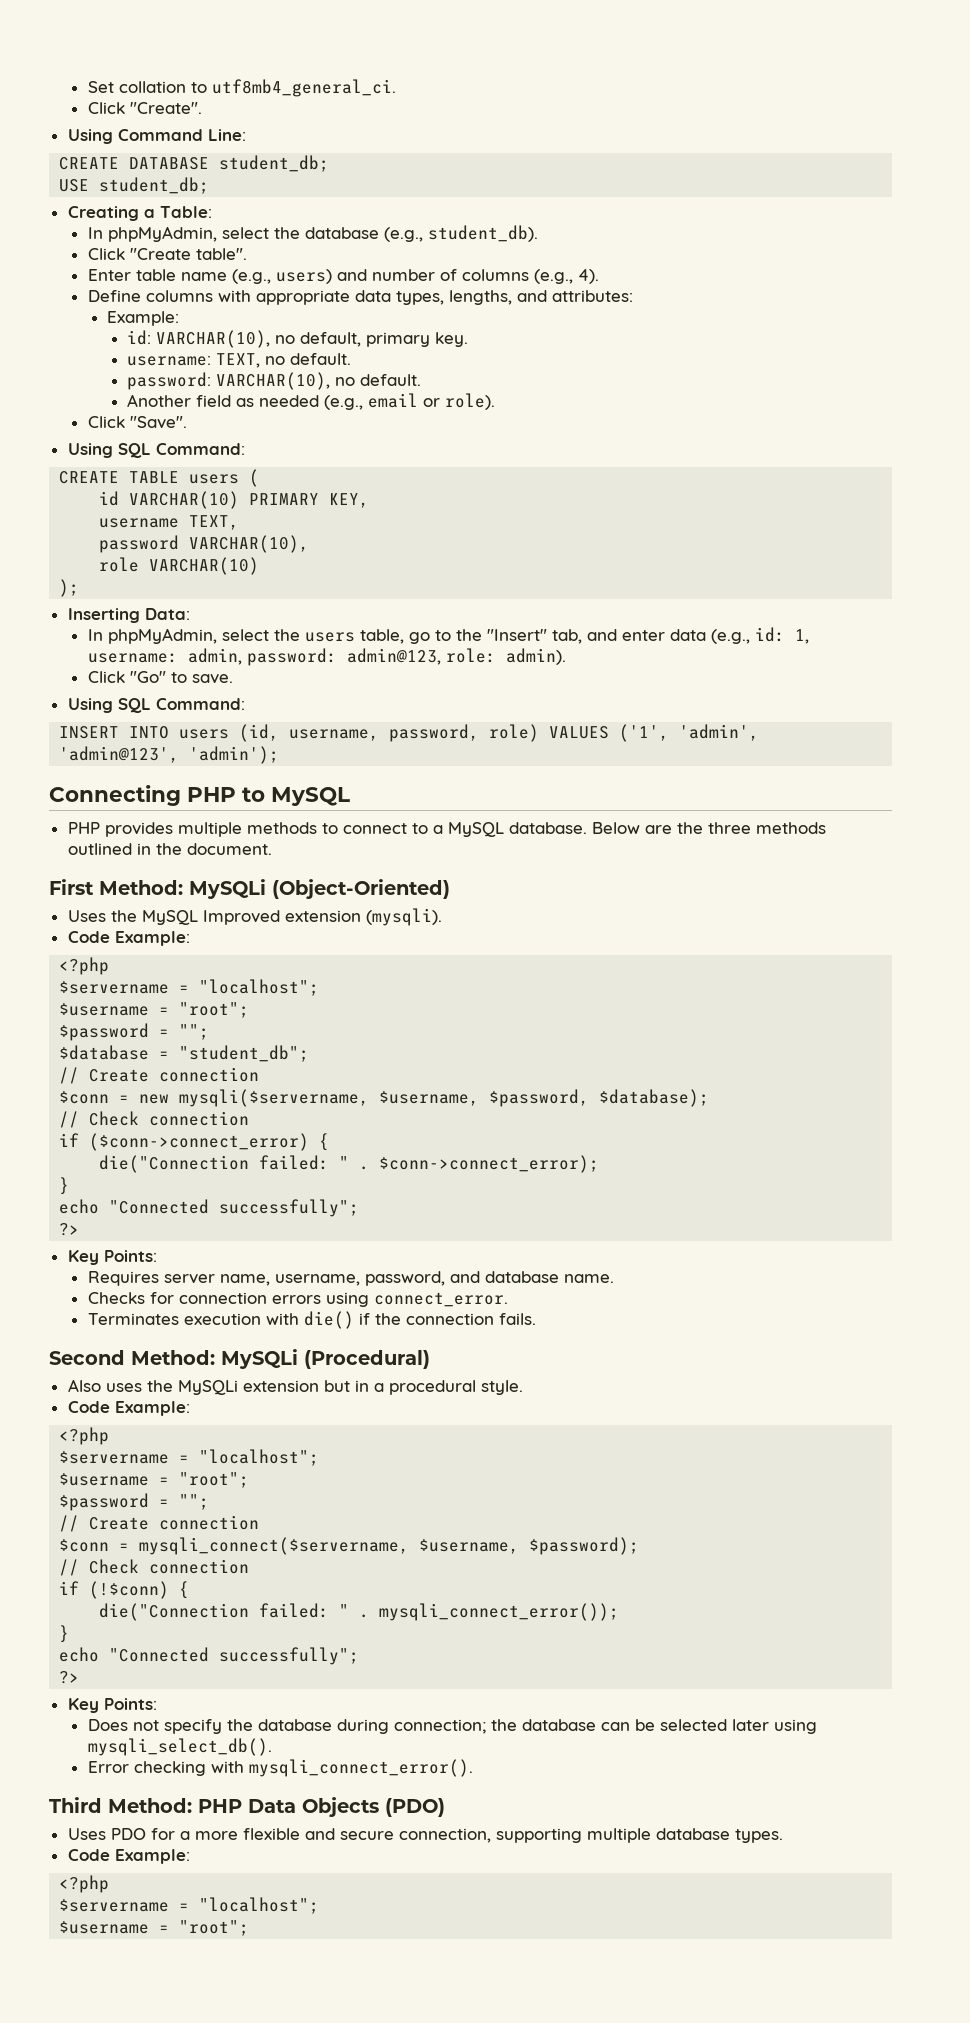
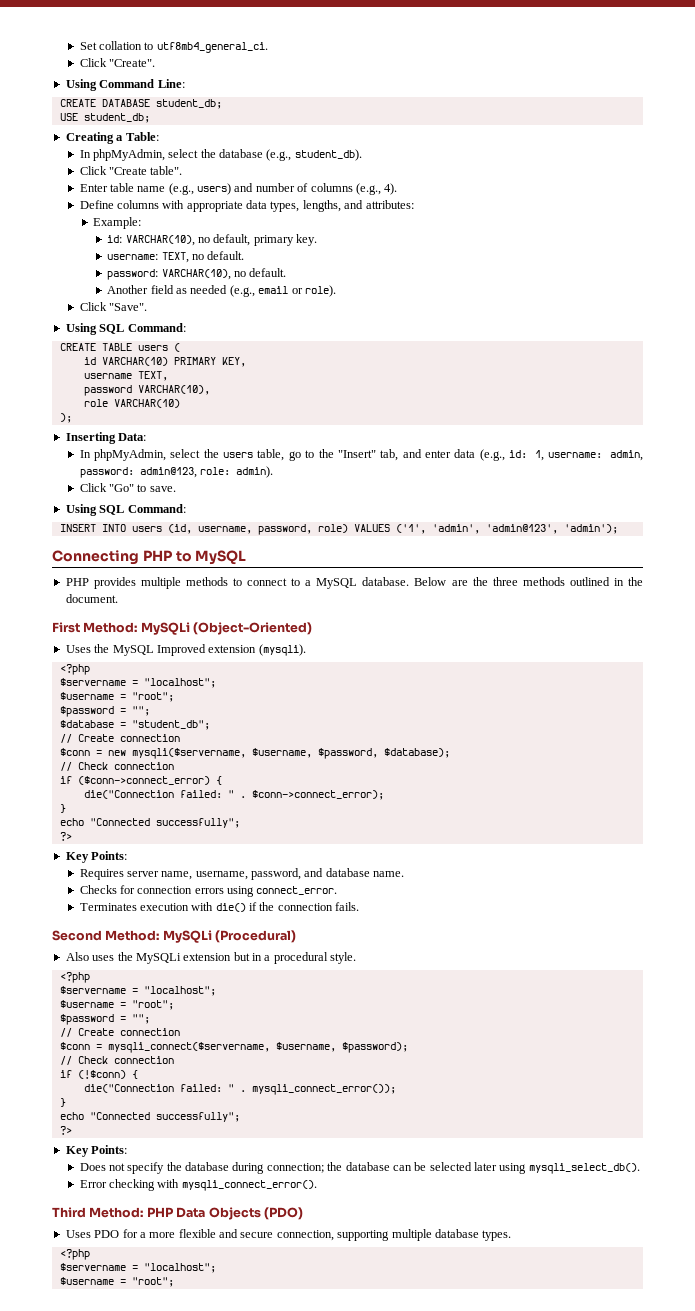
[67,931,190,946] // Code Example: -> (306, 650) none
[67,1401,190,1416] // Code Example: -> (357, 958) none
[67,1849,190,1864] // Code Example: -> (512, 1235) none

